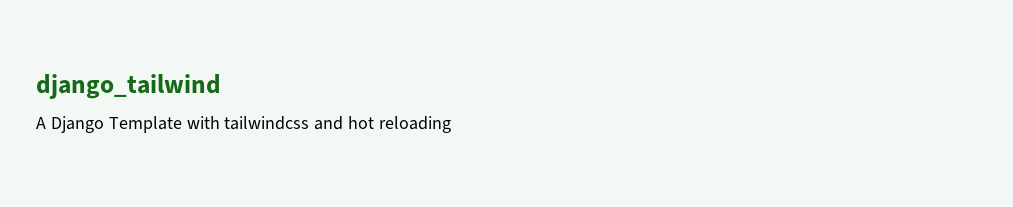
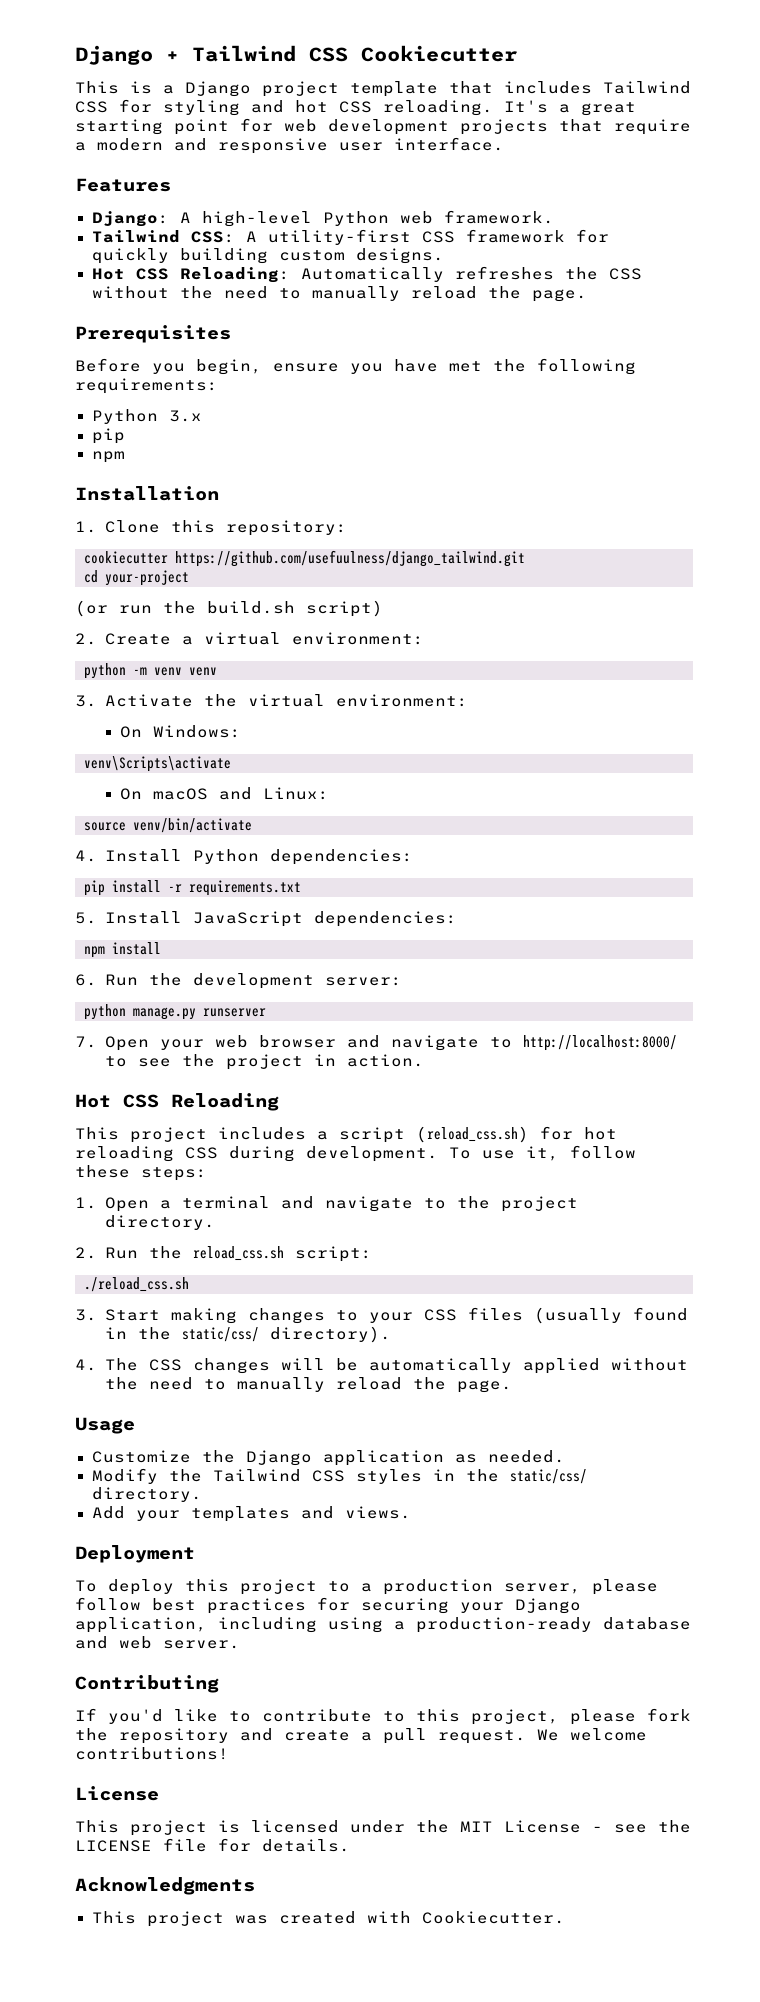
[36,74,221,99] [36,116,452,133] django_tailwind // A Django Template with tailwindcss and hot reloading -> [75,45,518,65] [75,81,691,97] [75,99,636,116] [75,118,691,135] [75,137,504,154] [75,178,171,192] [91,210,554,227] [91,229,609,245] [91,248,444,264] [91,266,642,283] [91,286,587,302] [75,325,231,343] [75,358,636,375] [75,378,218,394] [91,409,202,424] [91,428,125,444] [91,451,125,463] [75,486,219,501] [75,520,347,536] [84,550,525,567] [84,570,189,586] [75,600,383,617] [75,632,424,645] [84,663,217,679] [75,694,468,707] [119,725,241,738] [84,756,231,772] [119,787,329,800] [84,818,252,833] [75,849,413,865] [84,880,301,896] [75,911,457,927] [84,942,161,958] [75,973,402,989] [84,1004,266,1020] [75,1035,677,1051] [104,1054,424,1070] [75,1093,279,1111] [75,1126,617,1143] [75,1145,636,1162] [75,1165,207,1181] [75,1196,578,1212] [104,1215,215,1230] [75,1246,372,1262] [84,1277,189,1292] [75,1307,688,1324] [104,1326,391,1343] [75,1358,688,1374] [104,1377,512,1393] [75,1417,135,1434] [91,1450,565,1466] [91,1468,587,1484] [91,1487,202,1502] [91,1506,411,1522] [75,1545,195,1563] [75,1579,658,1595] [75,1597,581,1614] [75,1617,691,1633] [75,1636,240,1649] [75,1675,219,1693] [75,1708,691,1725] [75,1728,647,1744] [75,1747,229,1760] [75,1786,159,1801] [75,1820,691,1836] [75,1838,350,1852] [75,1877,255,1895] [91,1911,565,1927] Django + Tailwind CSS Cookiecutter // This is a Django project template that includes Tailwind CSS for styling and hot CSS reloading. It's a great starting point for web development projects that require a modern and responsive user interface. // Features // Django: A high-level Python web framework. // Tailwind CSS: A utility-first CSS framework for quickly building custom designs. // Hot CSS Reloading: Automatically refreshes the CSS without the need to manually reload the page. // Prerequisites // Before you begin, ensure you have met the following requirements: // Python 3.x // pip // npm // Installation // 1. Clone this repository: // cookiecutter https://github.com/usefuulness/django_tailwind.git // cd your-project // (or run the build.sh script) // 2. Create a virtual environment: // python -m venv venv // 3. Activate the virtual environment: // On Windows: // venv\Scripts\activate // On macOS and Linux: // source venv/bin/activate // 4. Install Python dependencies: // pip install -r requirements.txt // 5. Install JavaScript dependencies: // npm install // 6. Run the development server: // python manage.py runserver // 7. Open your web browser and navigate to http://localhost:8000/ to see the project in action. // Hot CSS Reloading // This project includes a script (reload_css.sh) for hot reloading CSS during development. To use it, follow these steps: // 1. Open a terminal and navigate to the project directory. // 2. Run the reload_css.sh script: // ./reload_css.sh // 3. Start making changes to your CSS files (usually found in the static/css/ directory). // 4. The CSS changes will be automatically applied without the need to manually reload the page. // Usage // Customize the Django application as needed. // Modify the Tailwind CSS styles in the static/css/ directory. // Add your templates and views. // Deployment // To deploy this project to a production server, please follow best practices for securing your Django application, including using a production-ready database and web server. // Contributing // If you'd like to contribute to this project, please fork the repository and create a pull request. We welcome contributions! // License // This project is licensed under the MIT License - see the LICENSE file for details. // Acknowledgments // This project was created with Cookiecutter.

